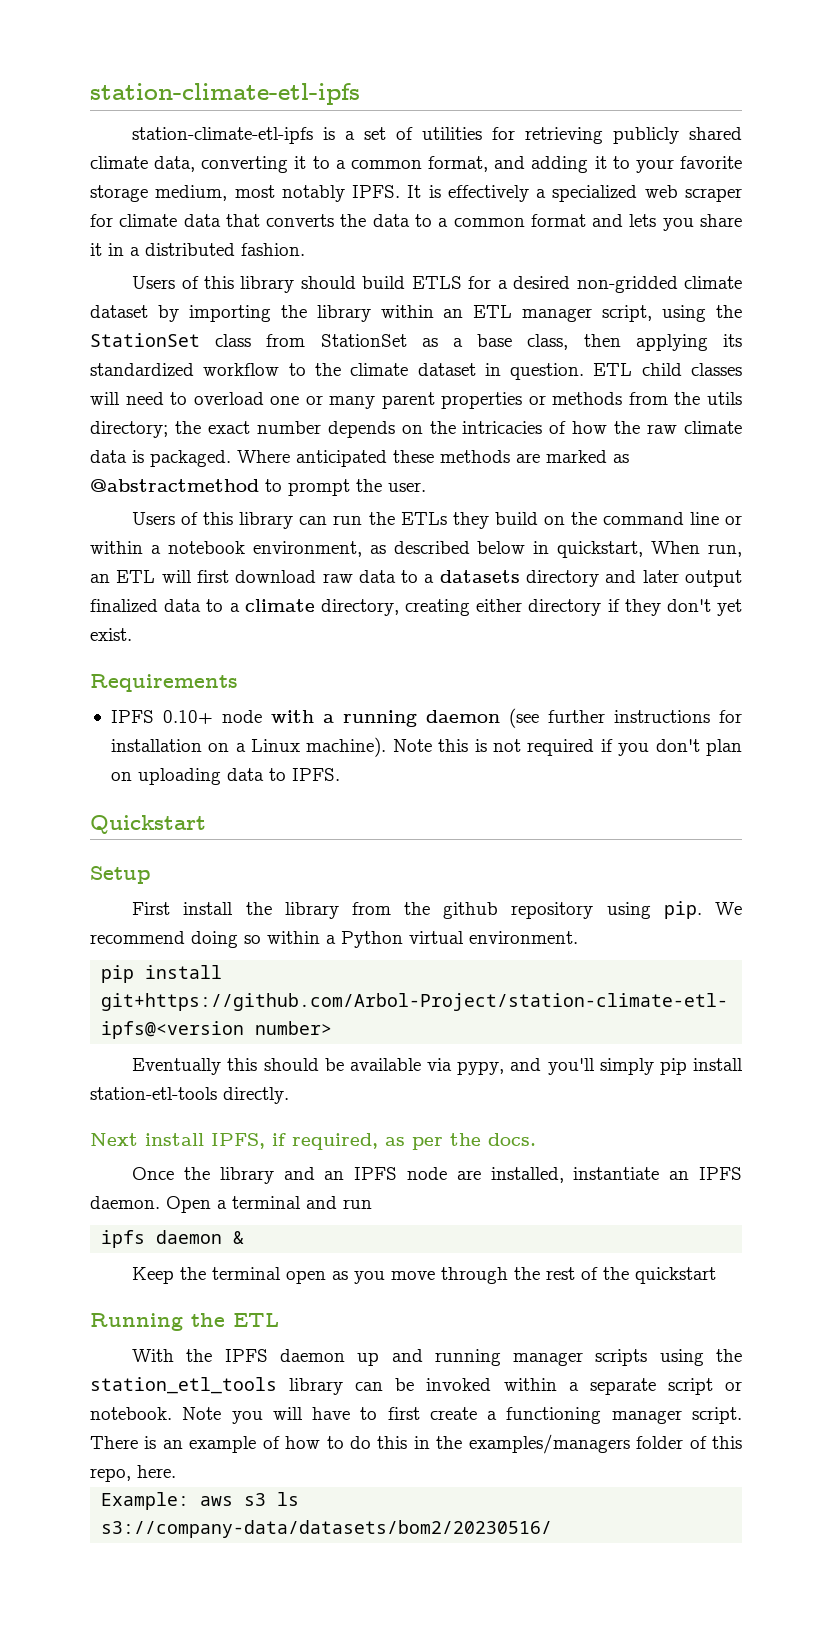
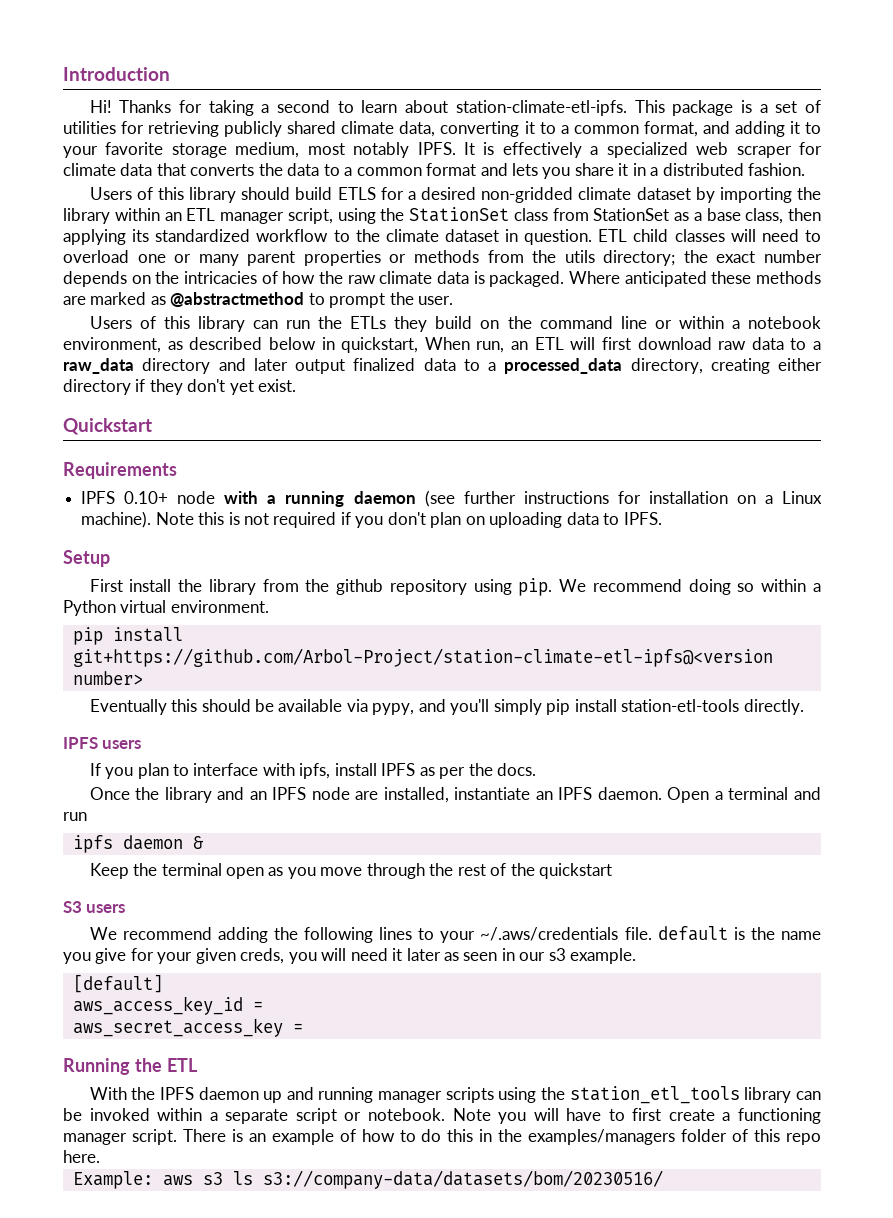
[90,83,360,105] [132,127,314,144] station-climate-etl-ipfs // station-climate-etl-ipfs -> [63,67,170,81] [89,100,734,116] Introduction // Hi! Thanks for taking a second to learn about station-climate-etl-ipfs. This package
[439,570,520,583] datasets -> [63,358,134,374] raw_data
[244,599,315,612] climate -> [504,358,623,374] processed_data
(132, 634) none -> [63,418,152,435] // Quickstart
[90,815,206,834] // Quickstart -> (662, 518) none
[90,1133,378,1150] Next install IPFS, if required, -> [63,737,142,749] [89,763,416,779] IPFS users // If you plan to interface with ipfs, install IPFS
(717, 1275) none -> [63,901,126,913] [89,926,821,943] [63,948,637,964] [72,974,163,993] [72,996,263,1015] [72,1018,303,1037] // S3 users // We recommend adding the following lines to your ~/.aws/credentials file. default is the name you give for your given creds, you will need it later as seen in our s3 example. // [default] // aws_access_key_id = // aws_secret_access_key =
[90,1468,131,1482] repo, -> [786,1133,822,1145] repo
[101,1520,553,1538] s3://company-data/datasets/bom2/20230516/ -> [262,1170,663,1189] s3://company-data/datasets/bom/20230516/

